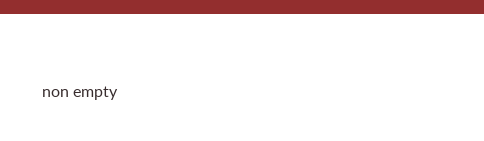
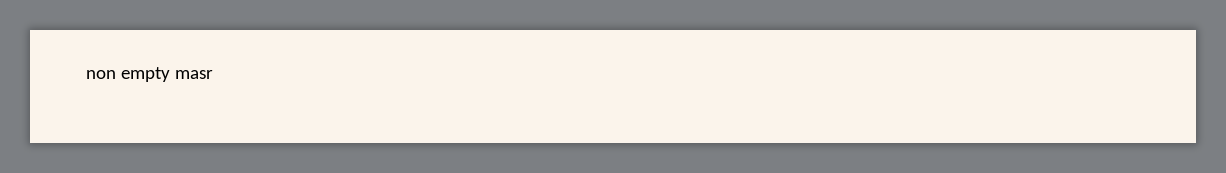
(119, 93) none -> [174,70,213,79] masr

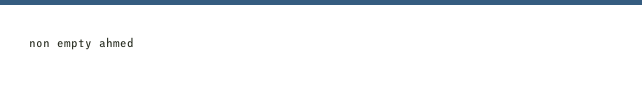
[174,70,213,79] masr -> [99,37,134,48] ahmed

